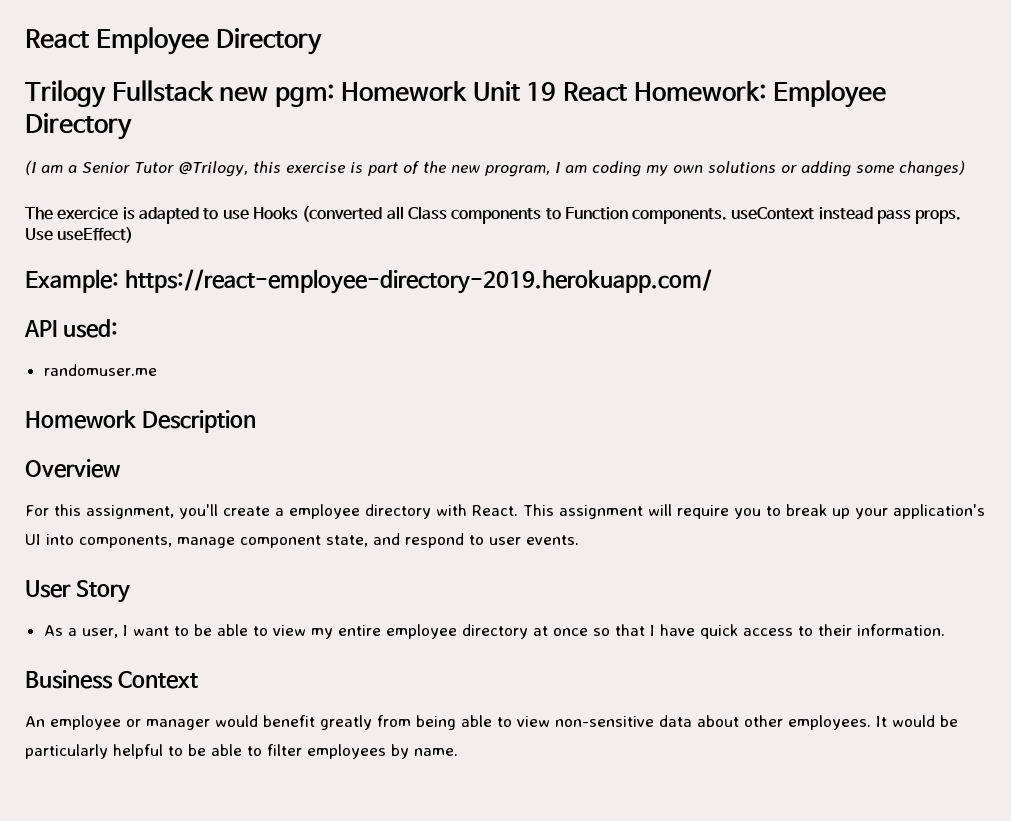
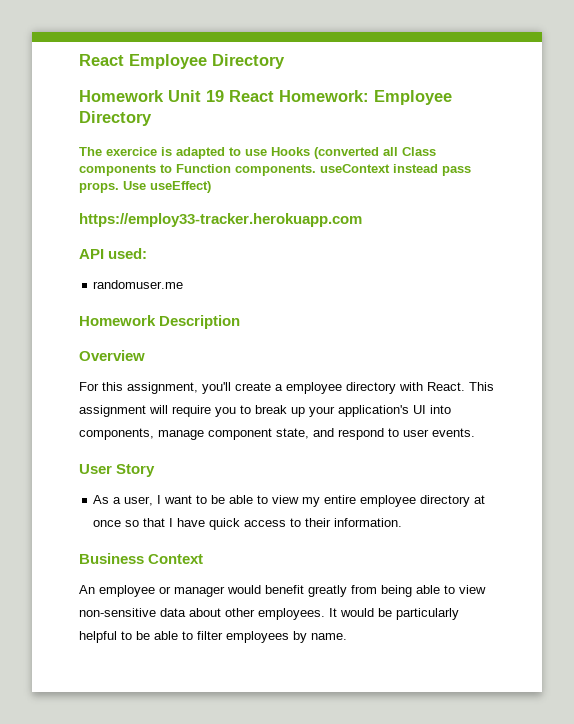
[25,80,335,108] Trilogy Fullstack new pgm: -> (285, 61) none
[25,160,965,177] // (I am a Senior Tutor @Trilogy, this exercise is part of the new program, I am coding my own solutions or adding some changes) -> (152, 118) none
[25,269,712,294] Example: https://react-employee-directory-2019.herokuapp.com/ -> [79,213,362,227] https://employ33-tracker.herokuapp.com

